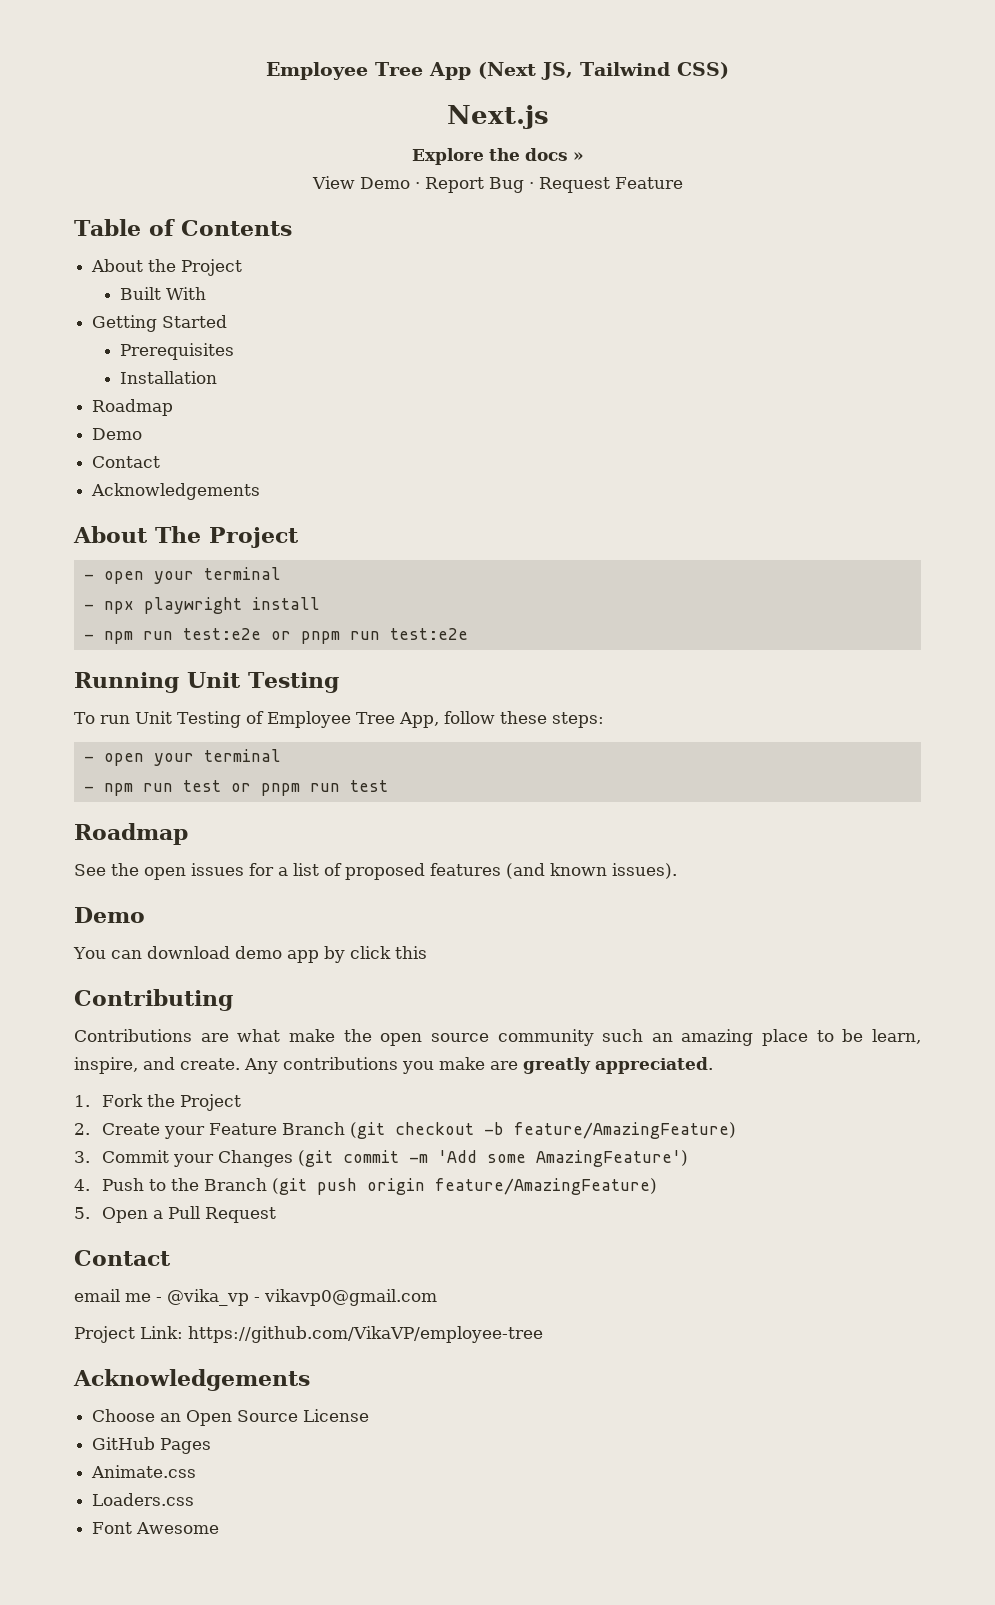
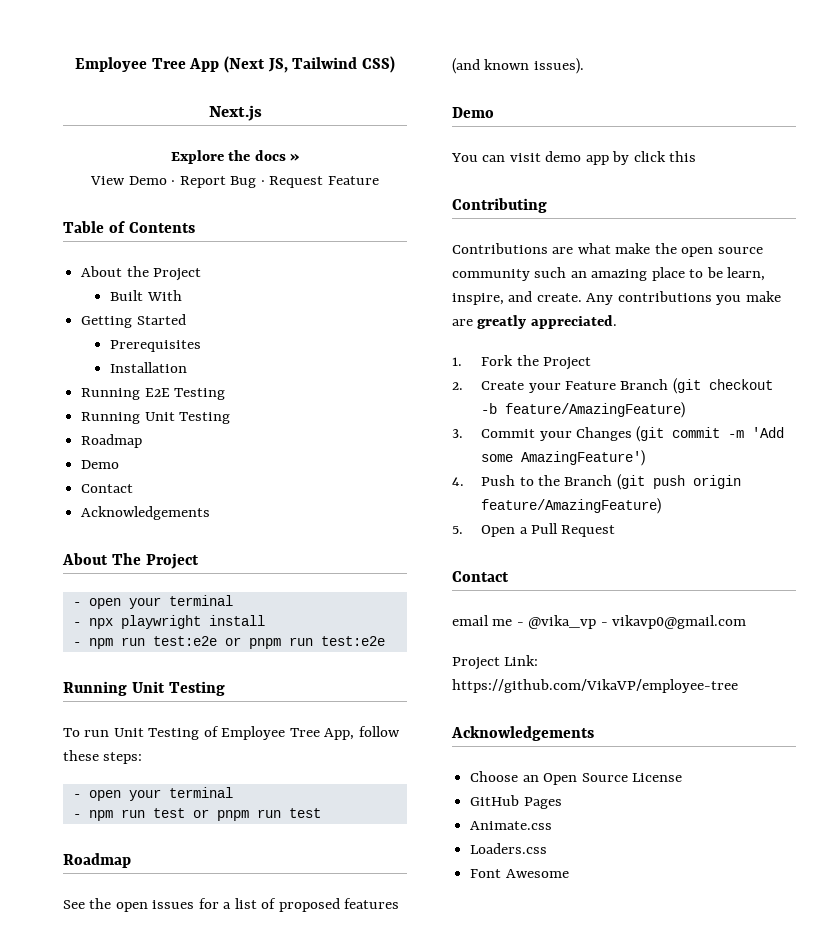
(218, 377) none -> [81,388,226,400] [81,412,231,424] // Running E2E Testing // Running Unit Testing
[146,946,230,959] download -> [509,153,541,162] visit

